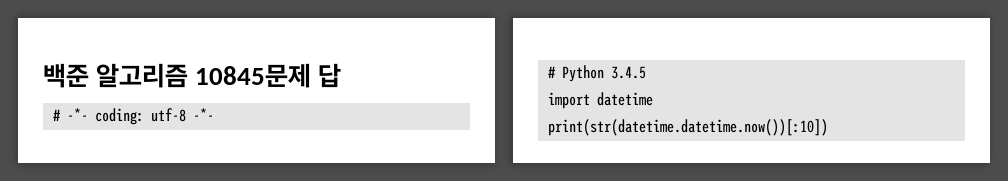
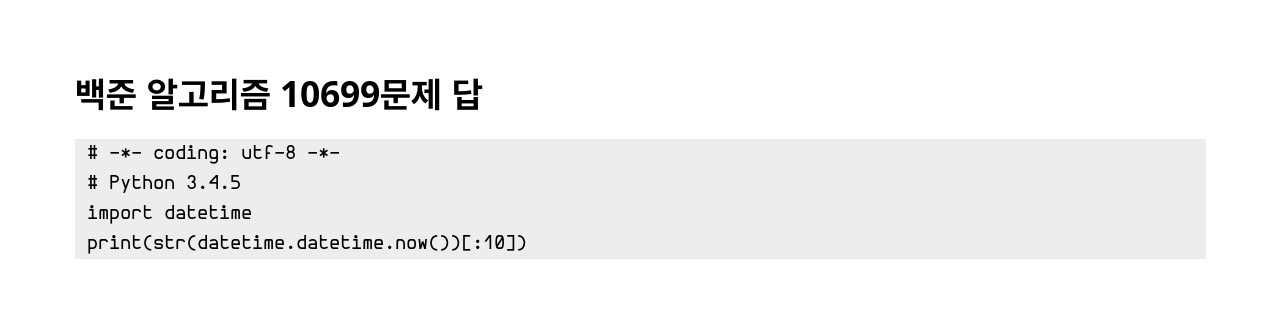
[195,63,312,88] 10845문제 -> [280,78,443,111] 10699문제

